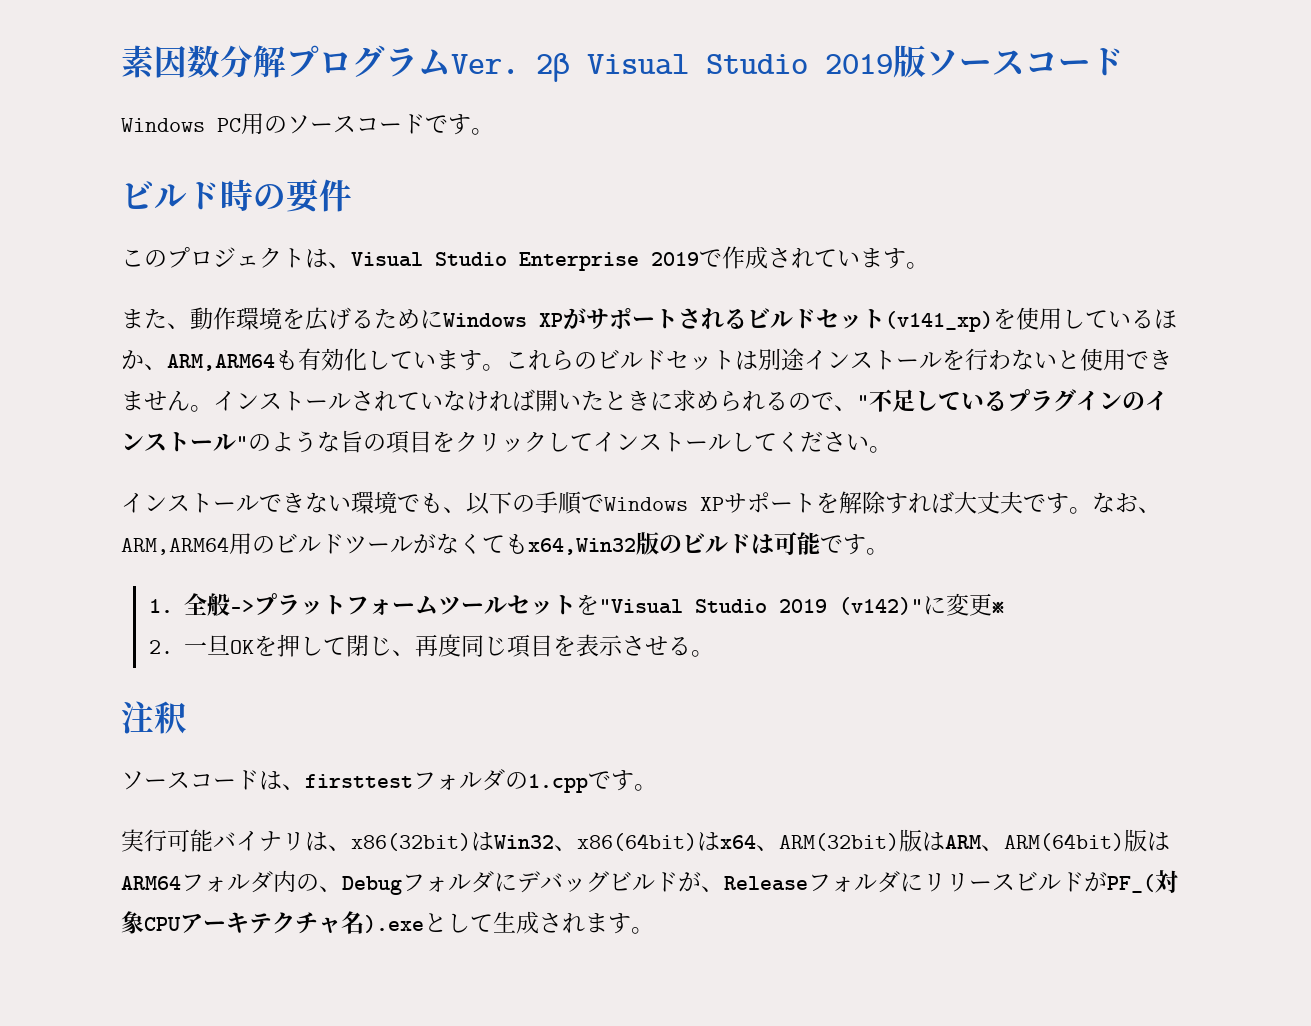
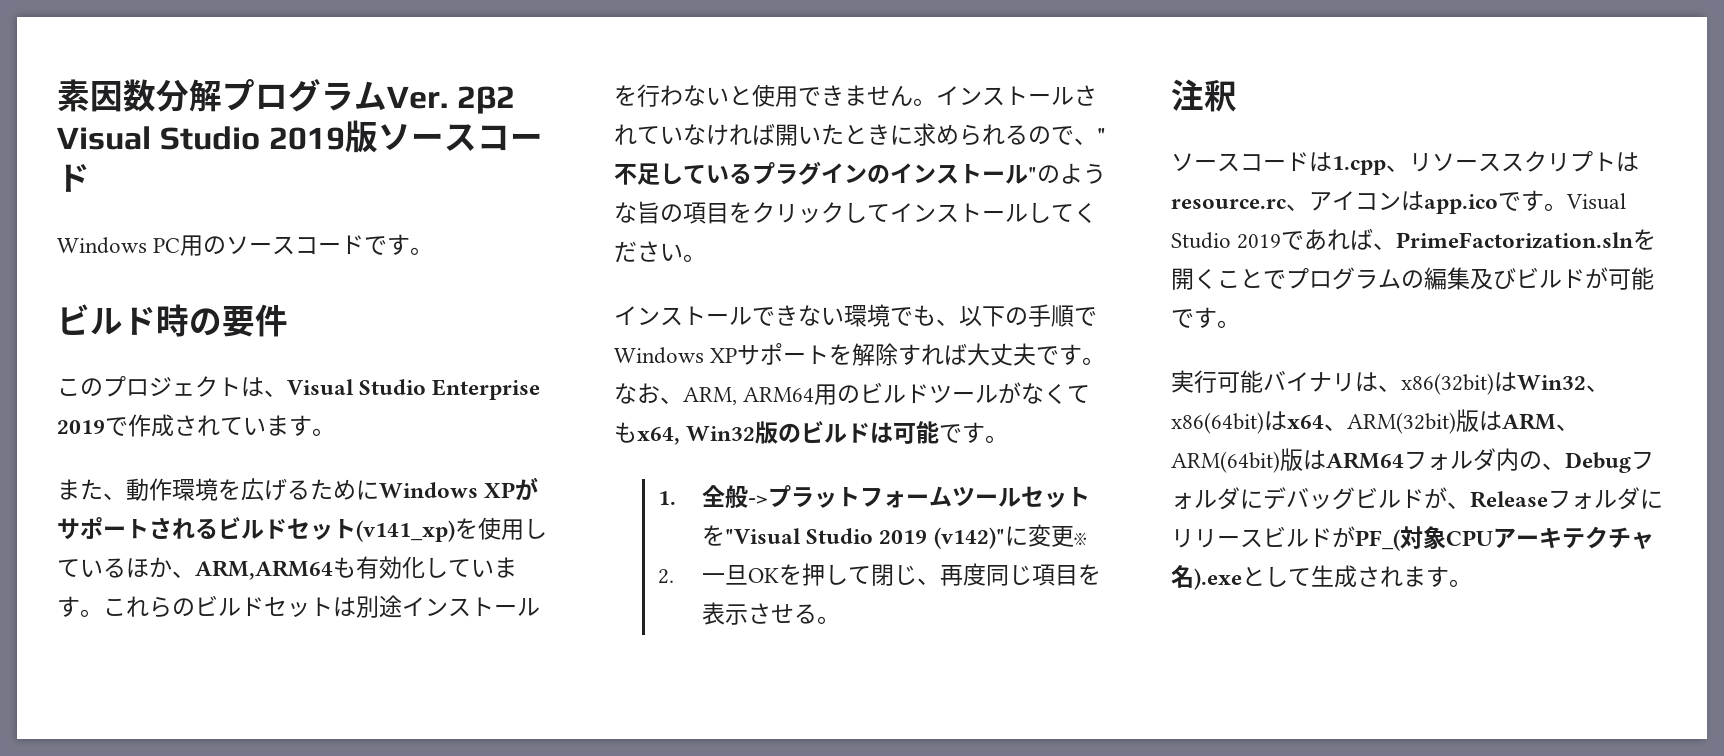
[536,53,570,82] 2β -> [456,86,515,114] 2β2
[121,536,229,555] ARM,ARM64 -> [683,387,815,405] ARM, ARM64
[528,538,636,555] x64,Win32 -> [637,426,756,445] x64, Win32
[282,769,588,793] 、firsttestフォルダの1.cpp -> [1332,150,1639,175] [1171,190,1626,214] [1171,228,1657,250] [1171,267,1654,290] 1.cpp、リソーススクリプトはresource.rc、アイコンはapp.icoです。Visual Studio 2019であれば、PrimeFactorization.slnを開くことでプログラムの編集及びビルドが可能

